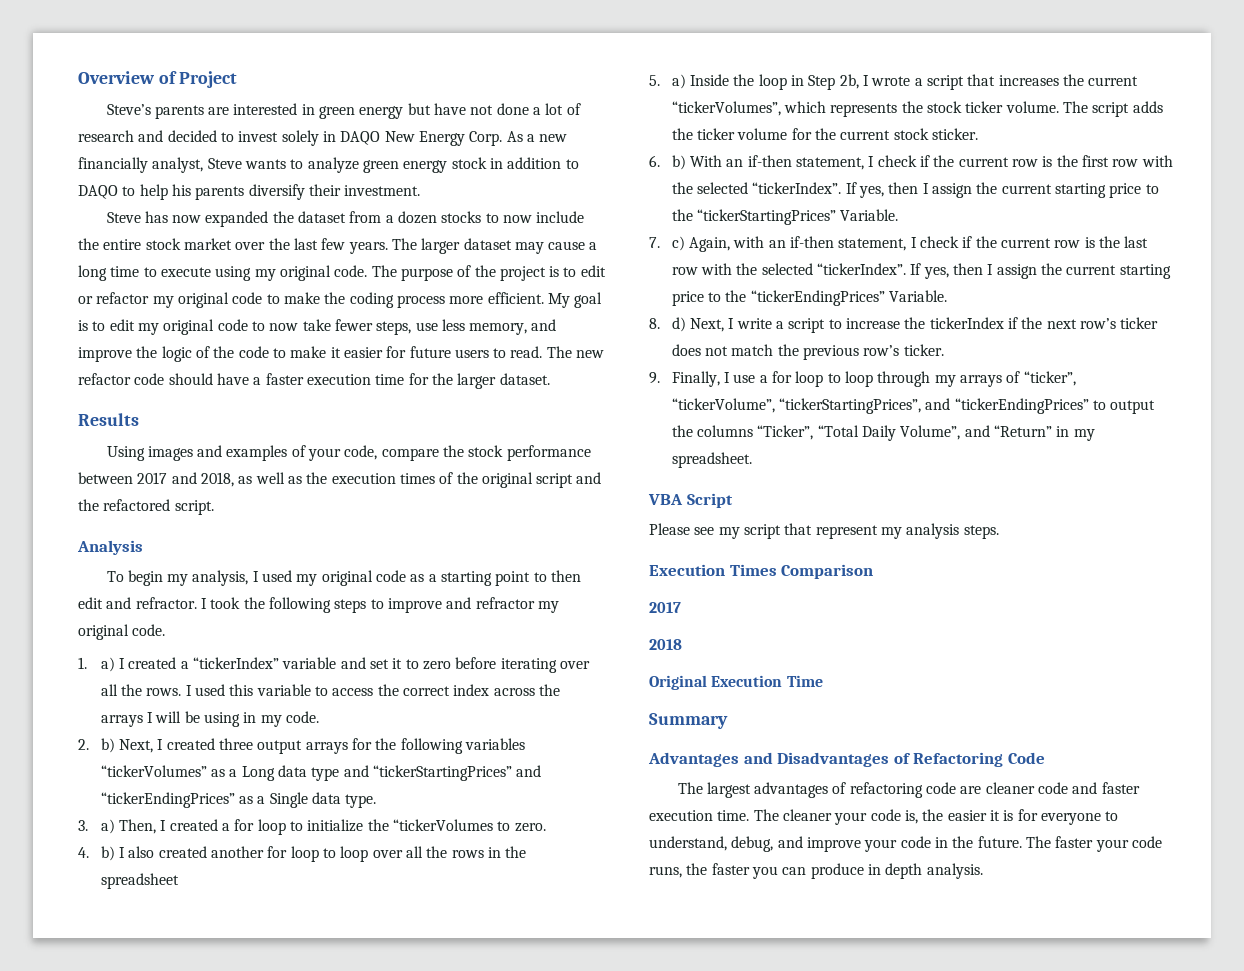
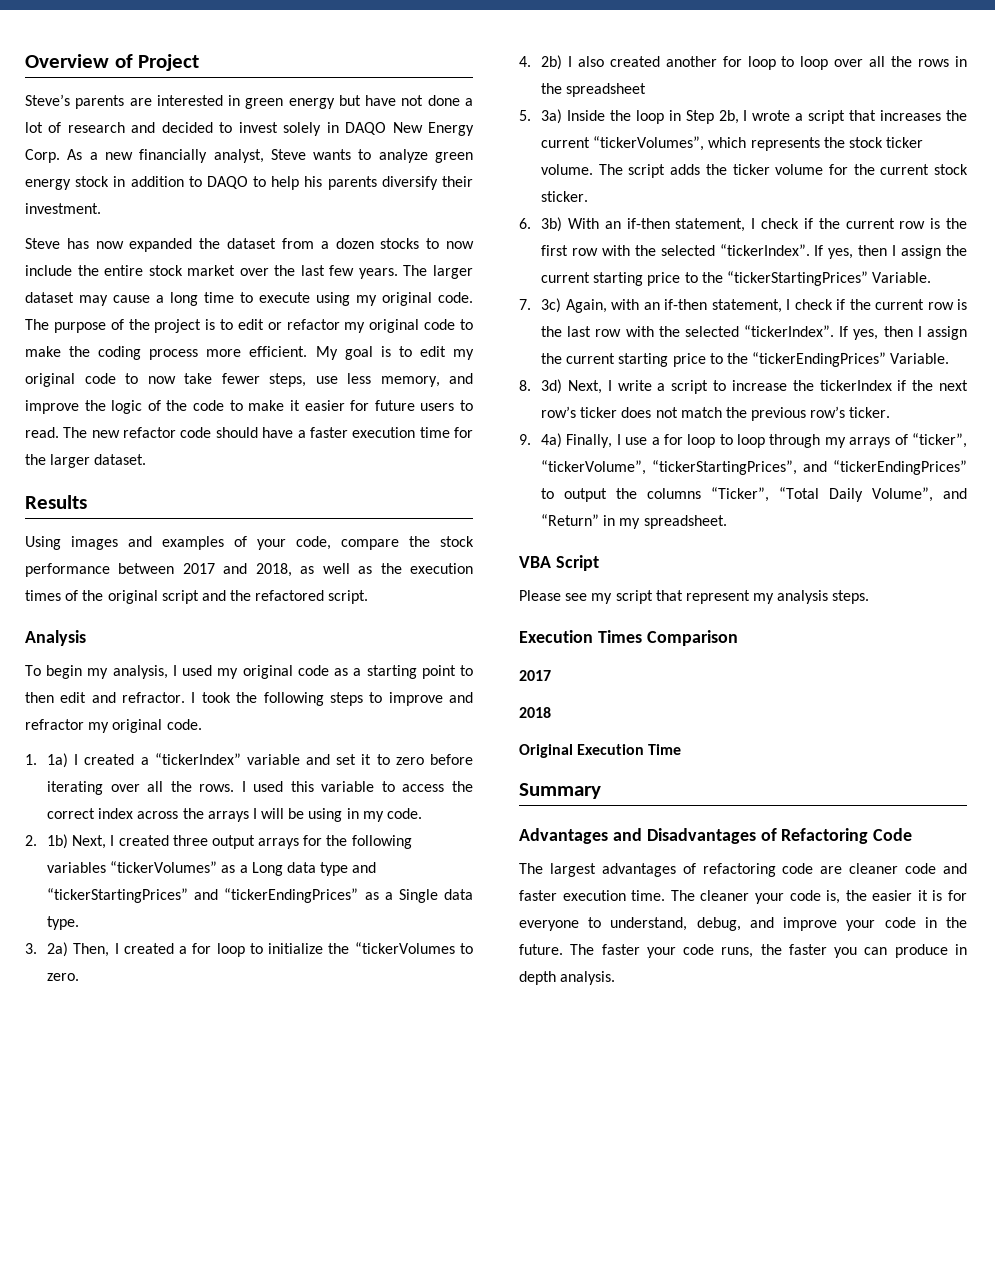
[100,657,115,672] a) -> [47,753,69,768] 1a)
[100,738,115,753] b) -> [47,834,69,849] 1b)
[100,819,115,834] a) -> [47,942,69,957] 2a)
[100,846,115,861] b) -> [541,55,563,70] 2b)
[671,74,686,89] a) -> [541,109,563,124] 3a)
[671,155,686,170] b) -> [541,217,563,232] 3b)
[671,236,685,251] c) -> [541,298,562,313] 3c)
[671,317,686,332] d) -> [541,379,563,394] 3d)
(660, 378) none -> [541,433,563,448] 4a)

